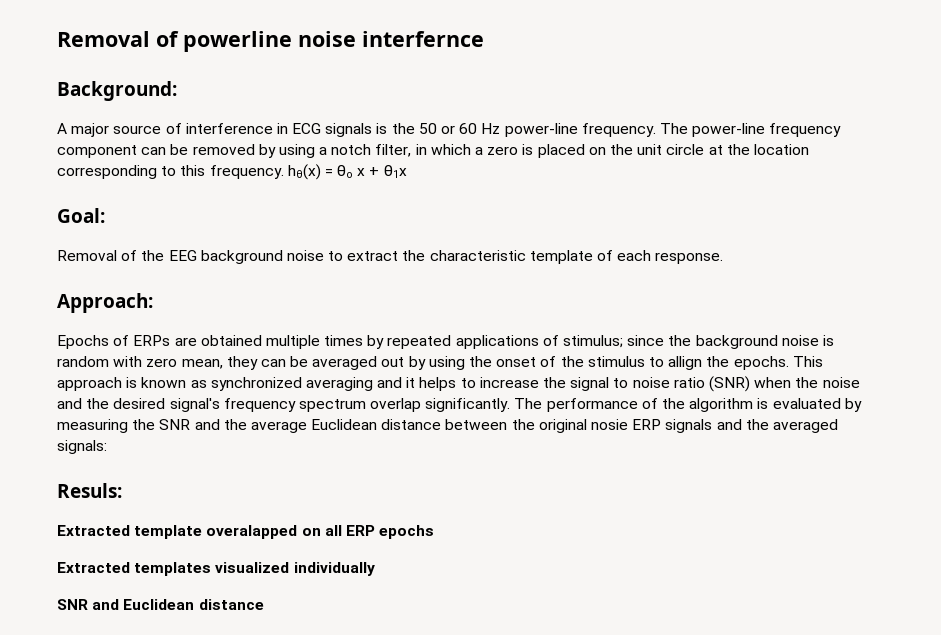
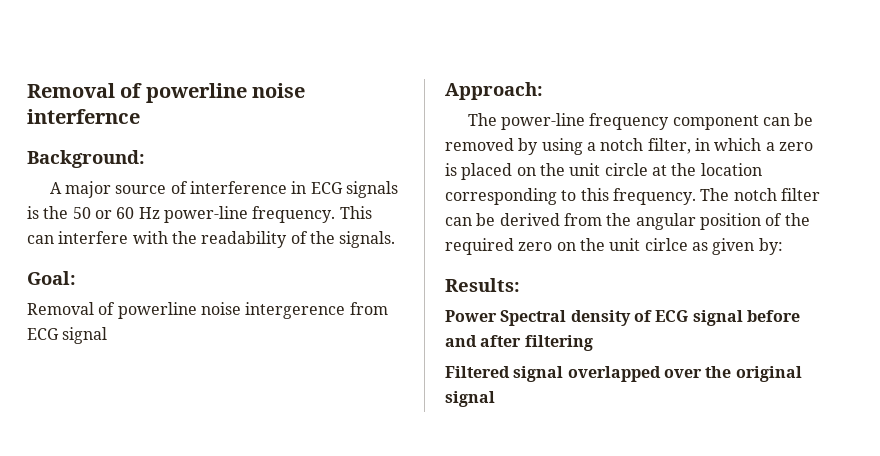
(656, 130) none -> [339,206,372,219] [27,231,396,248] [27,271,76,285] [27,302,388,319] [27,327,108,344] [445,82,543,100] This can interfere with the readability of the signals. // Goal: // Removal of powerline noise intergerence from ECG signal // Approach: //
[287,164,407,180] [57,208,105,223] [57,250,724,264] [57,293,153,313] [57,335,834,349] [57,356,823,370] [57,376,860,392] [57,398,862,412] [57,419,838,433] [57,440,107,454] [57,483,122,498] [57,525,435,539] [57,562,375,576] [57,599,264,610] hθ(x) = θo x + θ1x // Goal: // Removal of the EEG background noise to extract the characteristic template of each response. // Approach: // Epochs of ERPs are obtained multiple times by repeated applications of stimulus; since the background noise is random with zero mean, they can be averaged out by using the onset of the stimulus to allign the epochs. This approach is known as synchronized averaging and it helps to increase the signal to noise ratio (SNR) when the noise and the desired signal's frequency spectrum overlap significantly. The performance of the algorithm is evaluated by measuring the SNR and the average Euclidean distance between the original nosie ERP signals and the averaged signals: // Resuls: // Extracted template overalapped on all ERP epochs // Extracted templates visualized individually // SNR and Euclidean distance -> [700,188,820,201] [445,213,810,230] [445,238,783,255] [445,278,520,292] [445,310,800,326] [445,335,593,351] [445,366,802,382] [445,391,495,407] The notch filter can be derived from the angular position of the required zero on the unit cirlce as given by: // Results: // Power Spectral density of ECG signal before and after filtering // Filtered signal overlapped over the original signal

